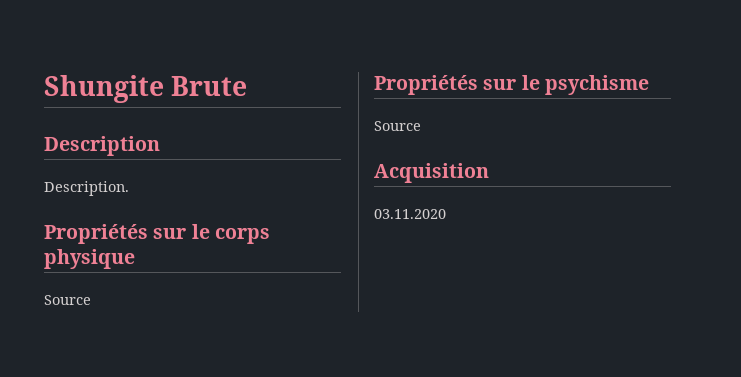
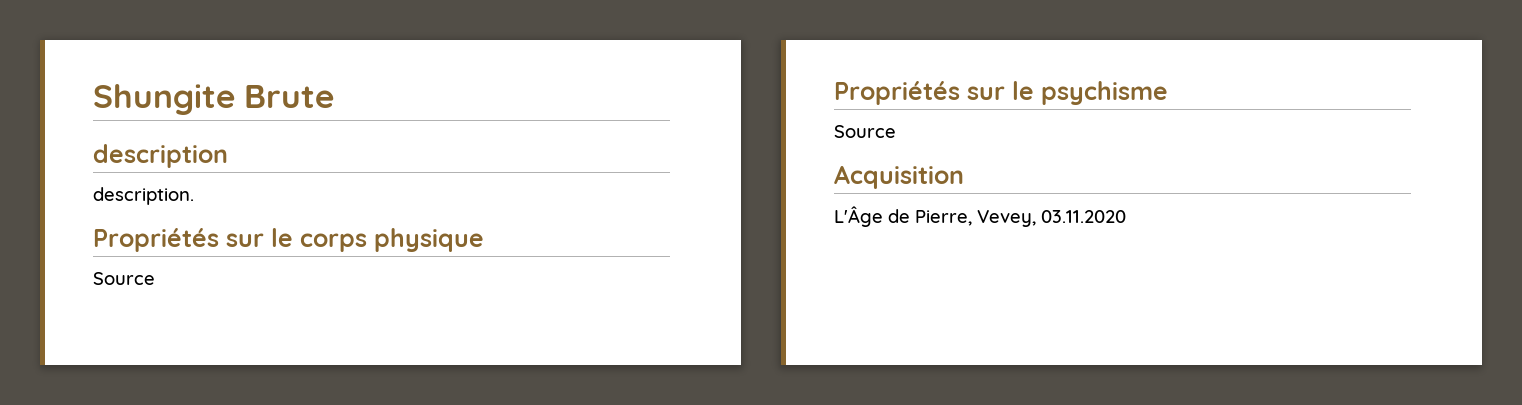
[44,136,160,156] [44,181,129,196] Description // Description. -> [93,144,228,168] [93,187,194,205] description // description.
(489, 173) none -> [834,206,1036,227] L'Âge de Pierre, Vevey,

